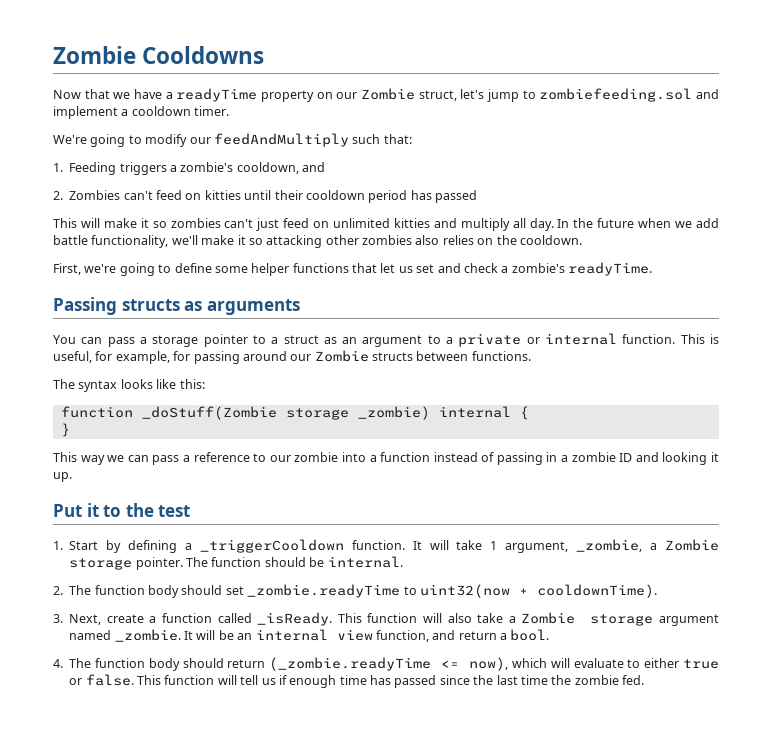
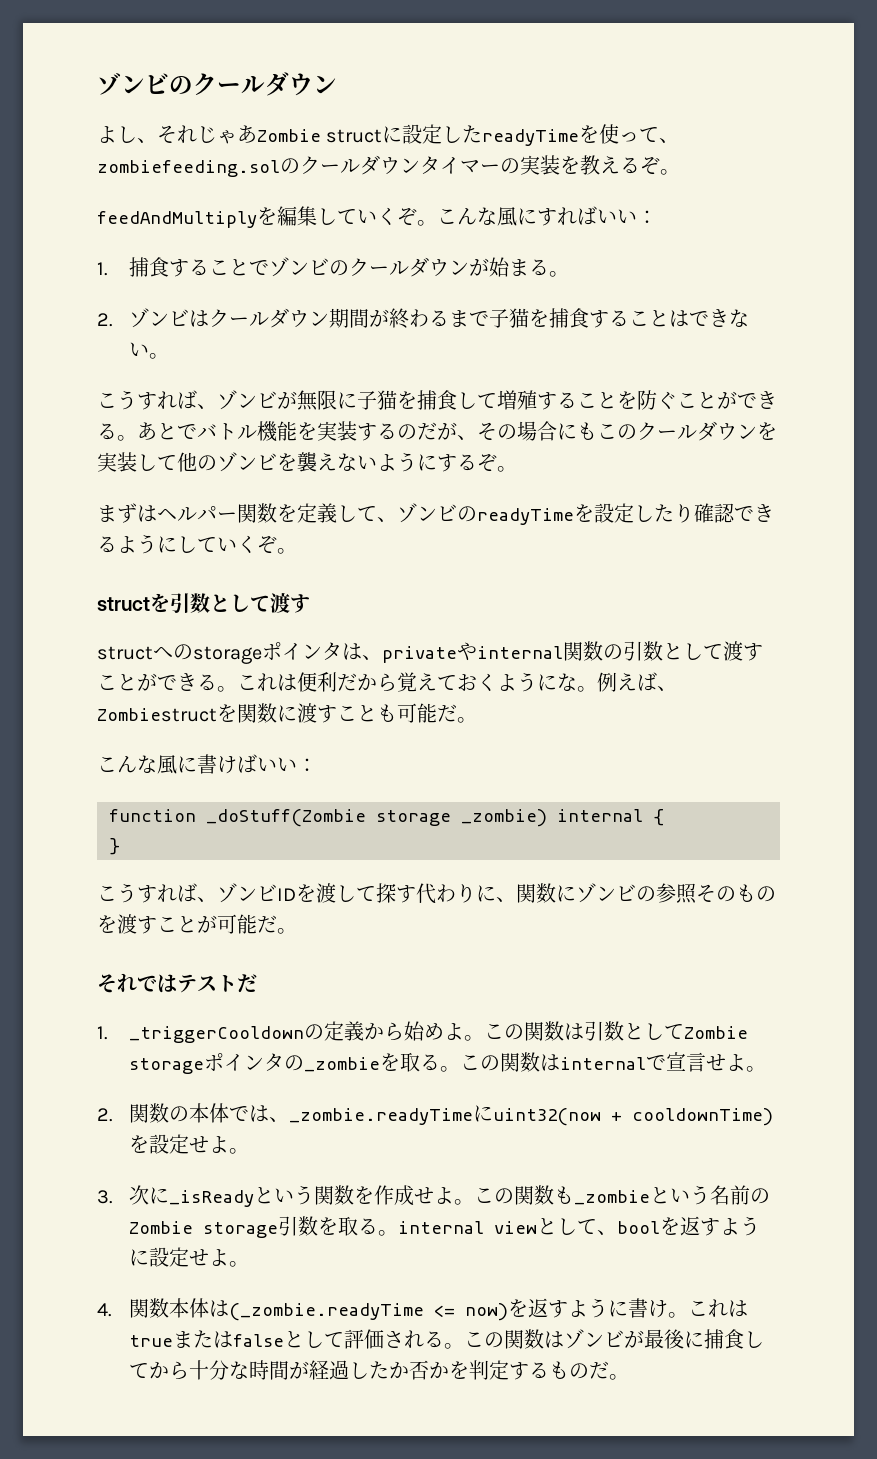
[53,46,265,64] [53,88,720,102] [53,106,230,119] [53,133,412,147] [53,162,326,175] [53,190,477,203] [53,218,720,231] [53,235,582,248] [53,262,652,276] [53,297,300,315] [53,333,719,347] [53,350,531,364] [53,379,205,392] Zombie Cooldowns // Now that we have a readyTime property on our Zombie struct, let's jump to zombiefeeding.sol and implement a cooldown timer. // We're going to modify our feedAndMultiply such that: // 1. Feeding triggers a zombie's cooldown, and // 2. Zombies can't feed on kitties until their cooldown period has passed // This will make it so zombies can't just feed on unlimited kitties and multiply all day. In the future when we add battle functionality, we'll make it so attacking other zombies also relies on the cooldown. // First, we're going to define some helper functions that let us set and check a zombie's readyTime. // Passing structs as arguments // You can pass a storage pointer to a struct as an argument to a private or internal function. This is useful, for example, for passing around our Zombie structs between functions. // The syntax looks like this: -> [97,72,337,96] [97,124,680,146] [97,155,680,177] [97,206,657,228] [97,257,570,277] [97,308,750,329] [129,342,170,359] [97,390,777,411] [97,421,777,442] [97,452,517,472] [97,503,774,525] [97,534,297,554] [97,593,310,614] [97,641,763,664] [97,672,677,692] [97,703,477,723] [97,754,317,774] ゾンビのクールダウン // よし、それじゃあZombie structに設定したreadyTimeを使って、zombiefeeding.solのクールダウンタイマーの実装を教えるぞ。 // feedAndMultiplyを編集していくぞ。こんな風にすればいい： // 1.捕食することでゾンビのクールダウンが始まる。 // 2.ゾンビはクールダウン期間が終わるまで子猫を捕食することはできない。 // こうすれば、ゾンビが無限に子猫を捕食して増殖することを防ぐことができる。あとでバトル機能を実装するのだが、その場合にもこのクールダウンを実装して他のゾンビを襲えないようにするぞ。 // まずはヘルパー関数を定義して、ゾンビのreadyTimeを設定したり確認できるようにしていくぞ。 // structを引数として渡す // structへのstorageポインタは、privateやinternal関数の引数として渡すことができる。これは便利だから覚えておくようにな。例えば、Zombiestructを関数に渡すことも可能だ。 // こんな風に書けばいい：
[53,452,719,465] [53,472,72,482] [53,503,191,517] [53,539,719,553] [69,556,403,570] [53,584,657,598] [53,612,719,626] [69,629,550,642] [53,657,719,671] [69,674,644,688] This way we can pass a reference to our zombie into a function instead of passing in a zombie ID and looking it up. // Put it to the test // 1. Start by defining a _triggerCooldown function. It will take 1 argument, _zombie, a Zombie storage pointer. The function should be internal. // 2. The function body should set _zombie.readyTime to uint32(now + cooldownTime). // 3. Next, create a function called _isReady. This function will also take a Zombie storage argument named _zombie. It will be an internal view function, and return a bool. // 4. The function body should return (_zombie.readyTime <= now), which will evaluate to either true or false. This function will tell us if enough time has passed since the last time the zombie fed. -> [97,883,776,904] [97,914,297,934] [97,973,257,993] [97,1021,749,1043] [129,1052,767,1074] [97,1103,774,1126] [129,1134,250,1154] [97,1185,771,1207] [129,1216,761,1238] [129,1247,250,1267] [97,1298,749,1321] [129,1329,765,1349] [129,1360,630,1380] こうすれば、ゾンビIDを渡して探す代わりに、関数にゾンビの参照そのものを渡すことが可能だ。 // それではテストだ // 1. _triggerCooldownの定義から始めよ。この関数は引数としてZombie storageポインタの_zombieを取る。この関数はinternalで宣言せよ。 // 2.関数の本体では、_zombie.readyTimeにuint32(now + cooldownTime)を設定せよ。 // 3.次に_isReadyという関数を作成せよ。この関数も_zombieという名前のZombie storage引数を取る。internal viewとして、boolを返すように設定せよ。 // 4.関数本体は(_zombie.readyTime <= now)を返すように書け。これはtrueまたはfalseとして評価される。この関数はゾンビが最後に捕食してから十分な時間が経過したか否かを判定するものだ。

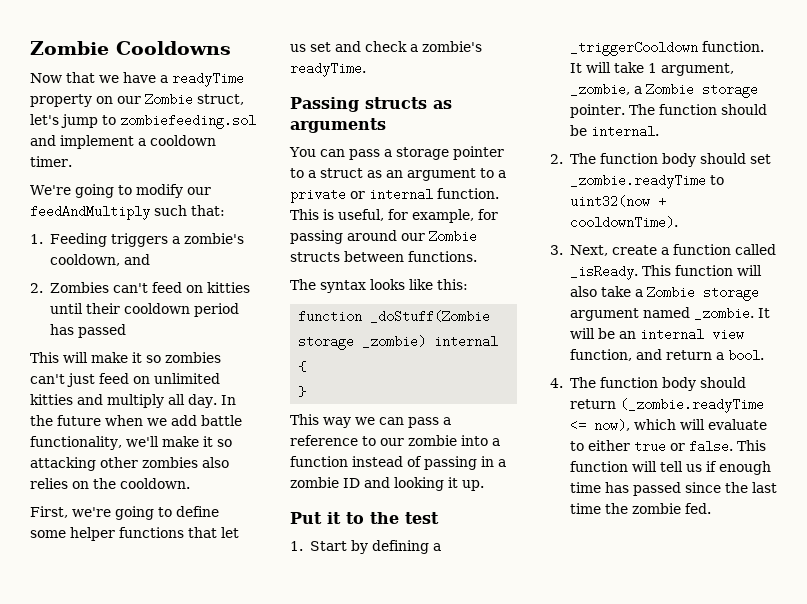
[97,72,337,96] [97,124,680,146] [97,155,680,177] [97,206,657,228] [97,257,570,277] [97,308,750,329] [129,342,170,359] [97,390,777,411] [97,421,777,442] [97,452,517,472] [97,503,774,525] [97,534,297,554] [97,593,310,614] [97,641,763,664] [97,672,677,692] [97,703,477,723] [97,754,317,774] ゾンビのクールダウン // よし、それじゃあZombie structに設定したreadyTimeを使って、zombiefeeding.solのクールダウンタイマーの実装を教えるぞ。 // feedAndMultiplyを編集していくぞ。こんな風にすればいい： // 1.捕食することでゾンビのクールダウンが始まる。 // 2.ゾンビはクールダウン期間が終わるまで子猫を捕食することはできない。 // こうすれば、ゾンビが無限に子猫を捕食して増殖することを防ぐことができる。あとでバトル機能を実装するのだが、その場合にもこのクールダウンを実装して他のゾンビを襲えないようにするぞ。 // まずはヘルパー関数を定義して、ゾンビのreadyTimeを設定したり確認できるようにしていくぞ。 // structを引数として渡す // structへのstorageポインタは、privateやinternal関数の引数として渡すことができる。これは便利だから覚えておくようにな。例えば、Zombiestructを関数に渡すことも可能だ。 // こんな風に書けばいい： -> [30,41,231,55] [30,72,244,87] [30,93,244,107] [30,114,256,129] [30,135,216,149] [30,156,72,167] [30,184,211,198] [30,205,225,220] [30,233,244,247] [49,254,150,266] [30,282,250,293] [49,303,239,317] [49,324,126,338] [30,352,221,363] [30,373,220,387] [30,394,236,408] [30,415,242,426] [30,436,232,450] [30,457,229,471] [30,478,190,489] [30,506,219,520] [30,527,239,541] [290,41,482,52] [290,62,366,77] [290,97,452,112] [290,118,386,133] [289,146,504,160] [290,168,506,181] [290,188,499,203] [290,209,498,223] [290,230,477,244] [290,251,477,262] [290,279,468,293] Zombie Cooldowns // Now that we have a readyTime property on our Zombie struct, let's jump to zombiefeeding.sol and implement a cooldown timer. // We're going to modify our feedAndMultiply such that: // 1. Feeding triggers a zombie's cooldown, and // 2. Zombies can't feed on kitties until their cooldown period has passed // This will make it so zombies can't just feed on unlimited kitties and multiply all day. In the future when we add battle functionality, we'll make it so attacking other zombies also relies on the cooldown. // First, we're going to define some helper functions that let us set and check a zombie's readyTime. // Passing structs as arguments // You can pass a storage pointer to a struct as an argument to a private or internal function. This is useful, for example, for passing around our Zombie structs between functions. // The syntax looks like this:
[97,883,776,904] [97,914,297,934] [97,973,257,993] [97,1021,749,1043] [129,1052,767,1074] [97,1103,774,1126] [129,1134,250,1154] [97,1185,771,1207] [129,1216,761,1238] [129,1247,250,1267] [97,1298,749,1321] [129,1329,765,1349] [129,1360,630,1380] こうすれば、ゾンビIDを渡して探す代わりに、関数にゾンビの参照そのものを渡すことが可能だ。 // それではテストだ // 1. _triggerCooldownの定義から始めよ。この関数は引数としてZombie storageポインタの_zombieを取る。この関数はinternalで宣言せよ。 // 2.関数の本体では、_zombie.readyTimeにuint32(now + cooldownTime)を設定せよ。 // 3.次に_isReadyという関数を作成せよ。この関数も_zombieという名前のZombie storage引数を取る。internal viewとして、boolを返すように設定せよ。 // 4.関数本体は(_zombie.readyTime <= now)を返すように書け。これはtrueまたはfalseとして評価される。この関数はゾンビが最後に捕食してから十分な時間が経過したか否かを判定するものだ。 -> [290,414,451,428] [290,435,500,446] [290,456,506,470] [290,477,484,491] [290,512,439,524] [290,540,441,554] [569,41,764,56] [569,62,734,76] [569,83,758,98] [569,104,767,118] [569,125,659,138] [550,153,771,167] [569,174,724,189] [569,195,666,208] [569,216,678,229] [550,244,776,256] [569,265,762,280] [569,286,759,301] [569,307,770,321] [569,328,744,341] [569,349,764,362] [550,377,746,391] [569,398,764,413] [569,419,767,432] [569,440,766,453] [569,461,771,475] [569,482,777,496] [569,503,711,514] This way we can pass a reference to our zombie into a function instead of passing in a zombie ID and looking it up. // Put it to the test // 1. Start by defining a _triggerCooldown function. It will take 1 argument, _zombie, a Zombie storage pointer. The function should be internal. // 2. The function body should set _zombie.readyTime to uint32(now + cooldownTime). // 3. Next, create a function called _isReady. This function will also take a Zombie storage argument named _zombie. It will be an internal view function, and return a bool. // 4. The function body should return (_zombie.readyTime <= now), which will evaluate to either true or false. This function will tell us if enough time has passed since the last time the zombie fed.

